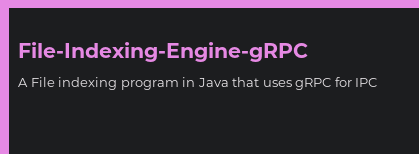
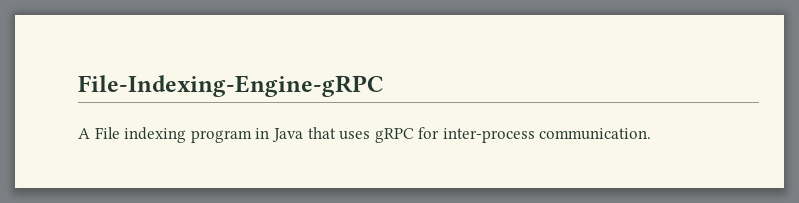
[355,78,378,87] IPC -> [442,128,652,143] inter-process communication.

